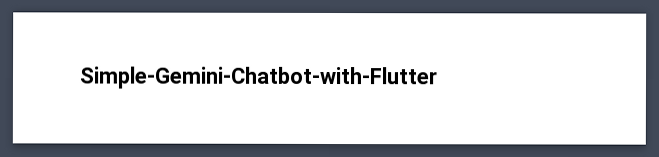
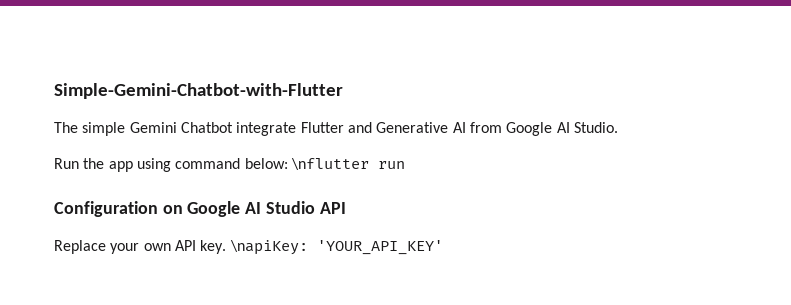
(438, 78) none -> [54,122,618,136] [54,158,405,172] [54,201,346,217] [54,240,443,255] // The simple Gemini Chatbot integrate Flutter and Generative AI from Google AI Studio. // Run the app using command below: \nflutter run // Configuration on Google AI Studio API // Replace your own API key. \napiKey: 'YOUR_API_KEY'

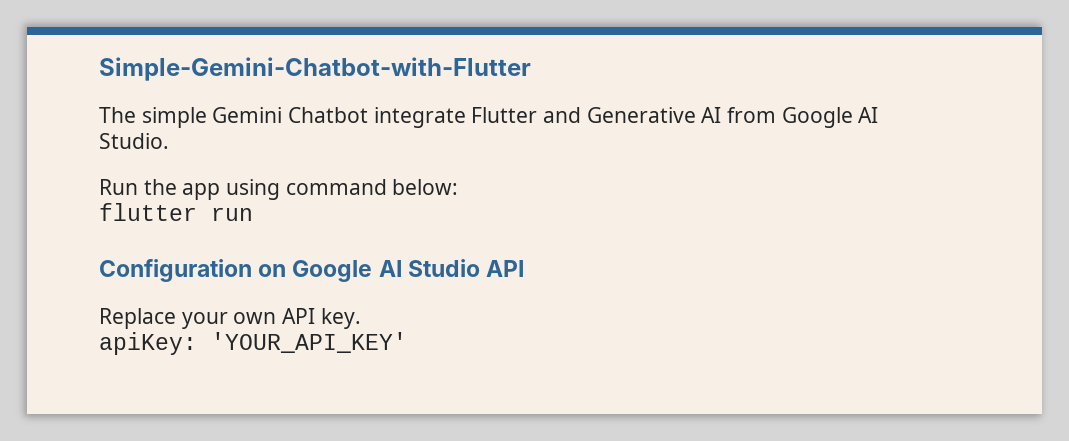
[290,158,369,170] \nflutter -> [99,203,197,221] // flutter
[229,240,308,255] \napiKey: -> [99,332,197,355] // apiKey:

